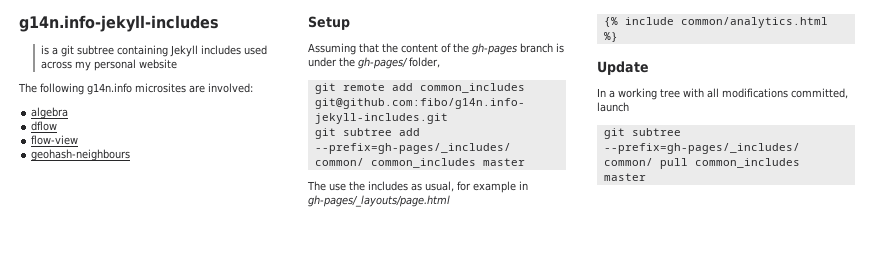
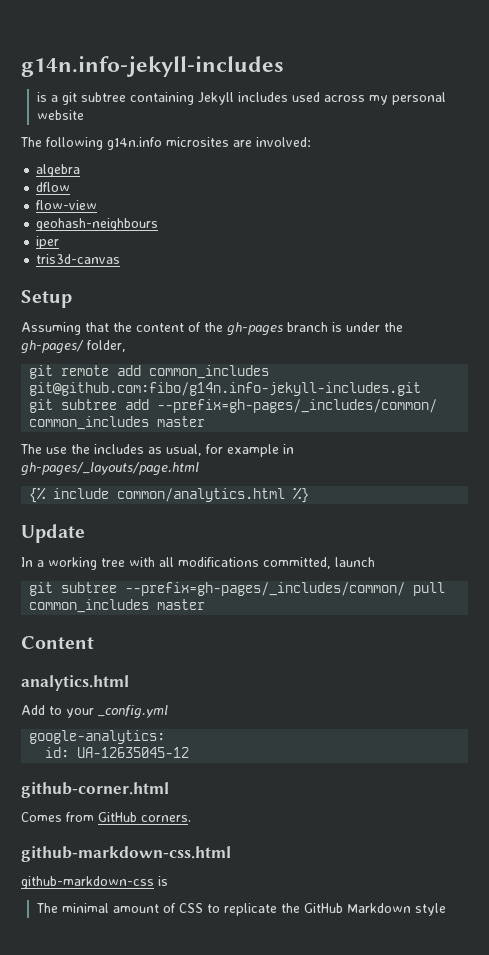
(131, 155) none -> [36,236,60,249] [36,254,121,264] // iper // tris3d-canvas
(646, 177) none -> [21,636,94,649] [21,675,129,691] [21,705,168,719] [29,730,166,744] [45,747,190,758] [21,782,169,798] [21,812,191,822] [21,846,231,862] [21,876,168,889] [35,903,446,916] // Content // analytics.html // Add to your _config.yml // google-analytics: // id: UA-12635045-12 // github-corner.html // Comes from GitHub corners. // github-markdown-css.html // github-markdown-css is // The minimal amount of CSS to replicate the GitHub Markdown style

